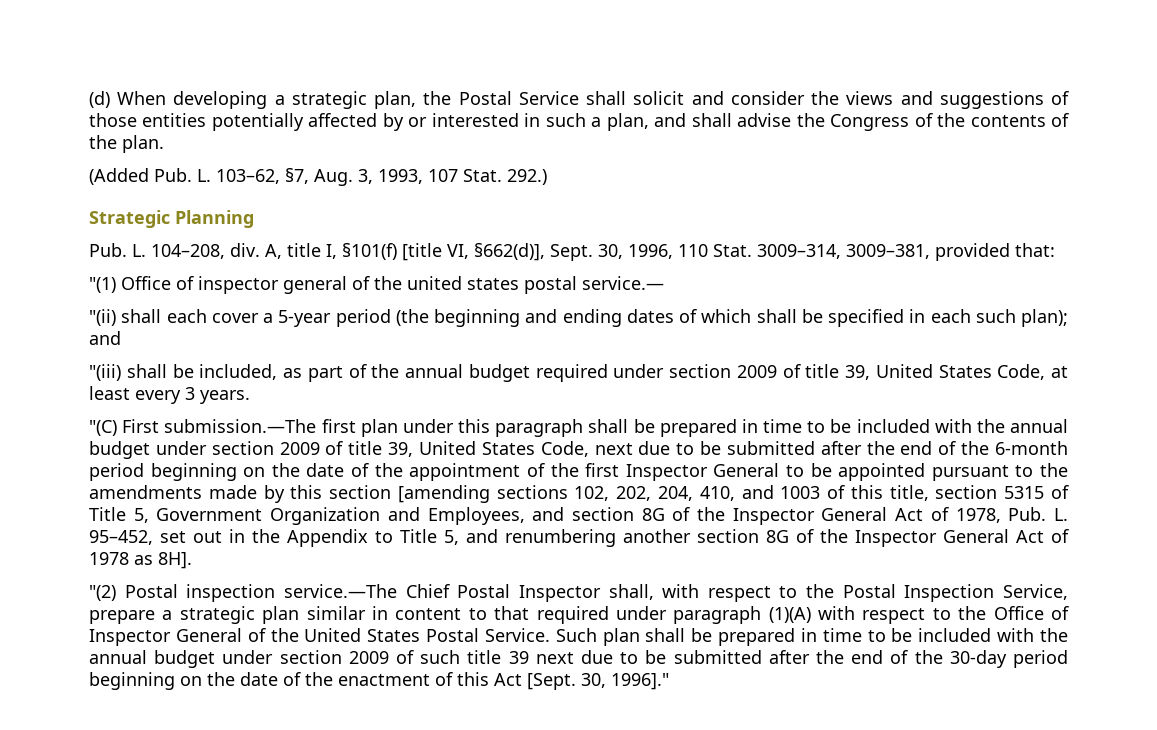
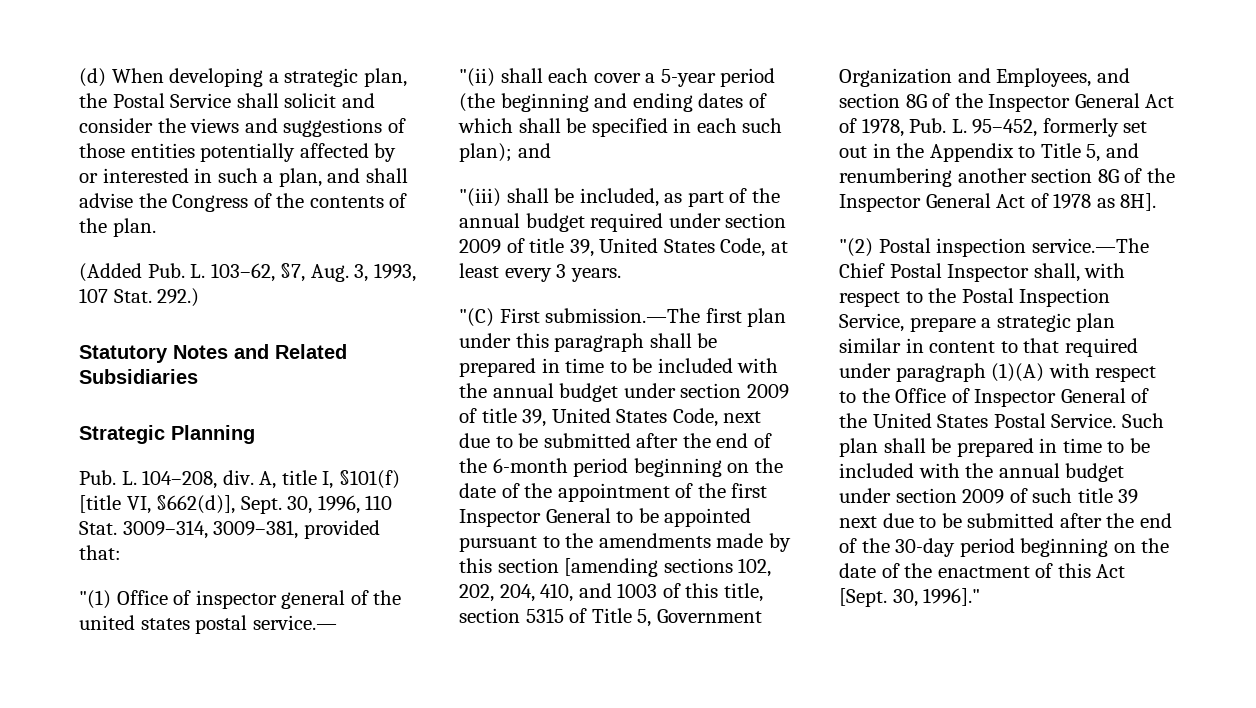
(547, 177) none -> [79,344,347,363] [79,369,198,384] // Statutory Notes and Related Subsidiaries
(153, 537) none -> [1042,118,1119,137] formerly

